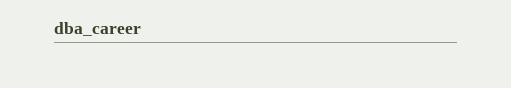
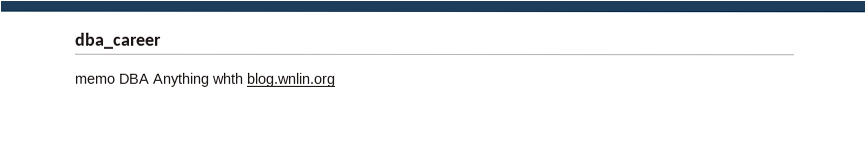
(141, 29) none -> [74,72,336,87] // memo DBA Anything whth blog.wnlin.org

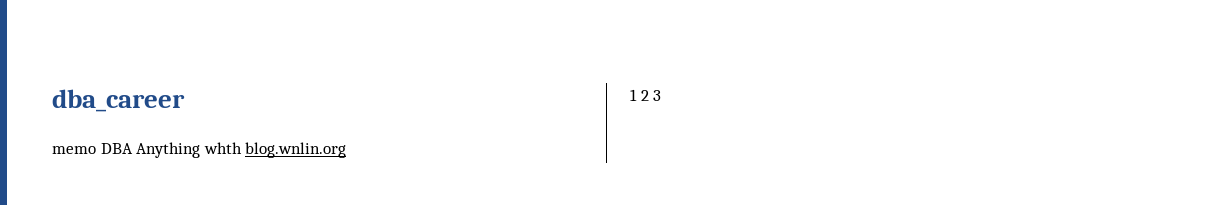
(336, 79) none -> [630,89,662,101] // 1 2 3

